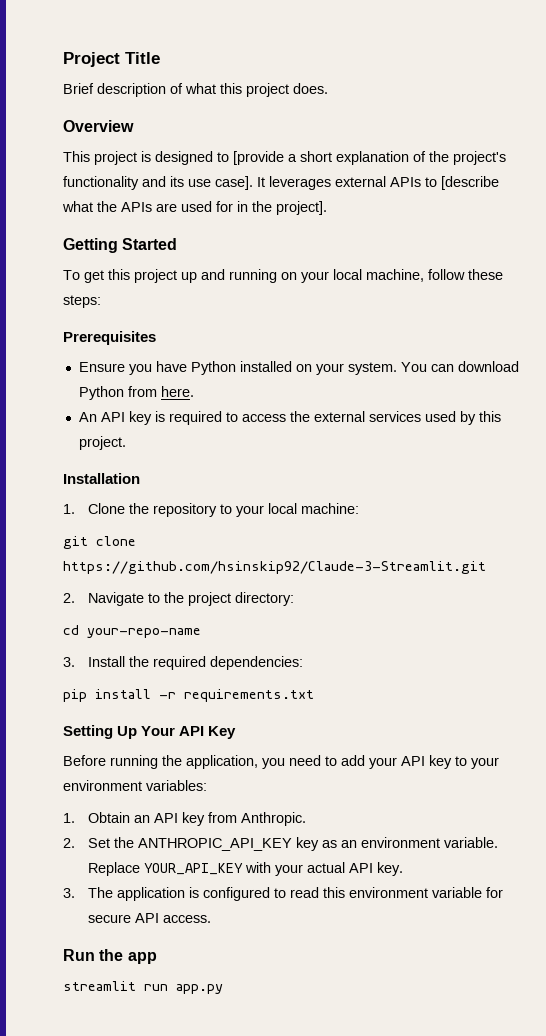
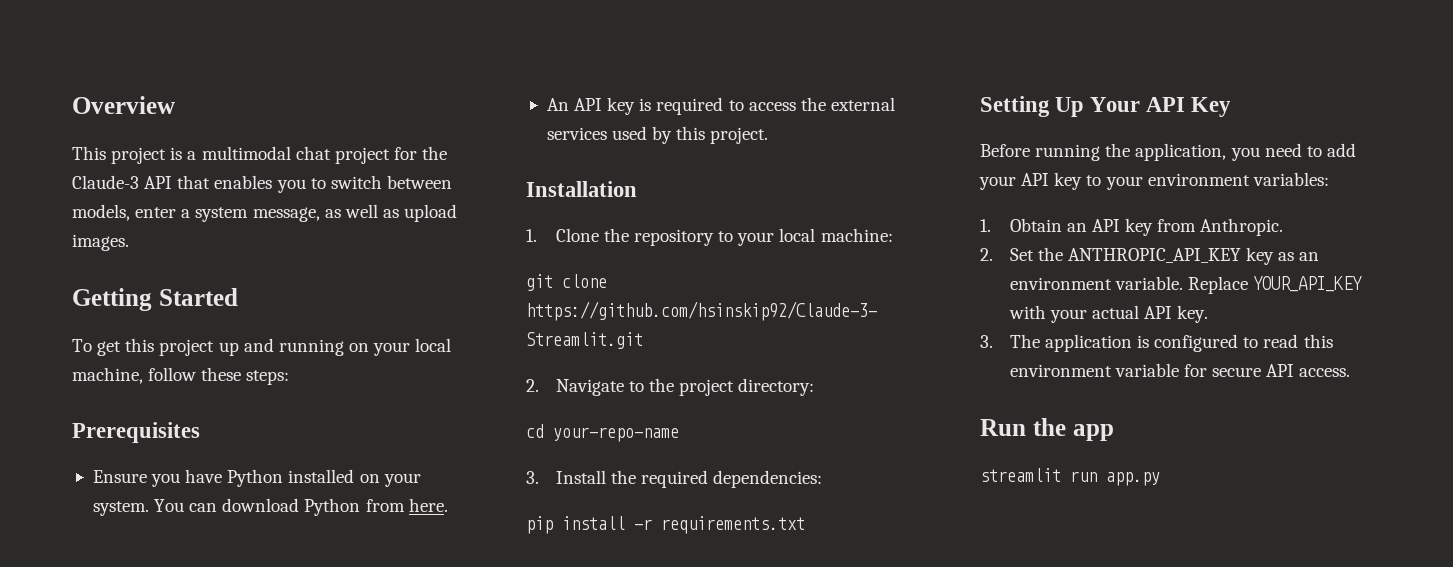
[63,52,160,67] [63,83,328,97] [63,120,134,132] [63,151,506,165] [63,176,499,190] [62,201,327,215] Project Title // Brief description of what this project does. // Overview // This project is designed to [provide a short explanation of the project's functionality and its use case]. It leverages external APIs to [describe what the APIs are used for in the project]. -> [72,96,175,114] [72,146,448,164] [72,175,452,193] [72,204,458,222] [72,234,129,251] Overview // This project is a multimodal chat project for the Claude-3 API that enables you to switch between models, enter a system message, as well as upload images.

